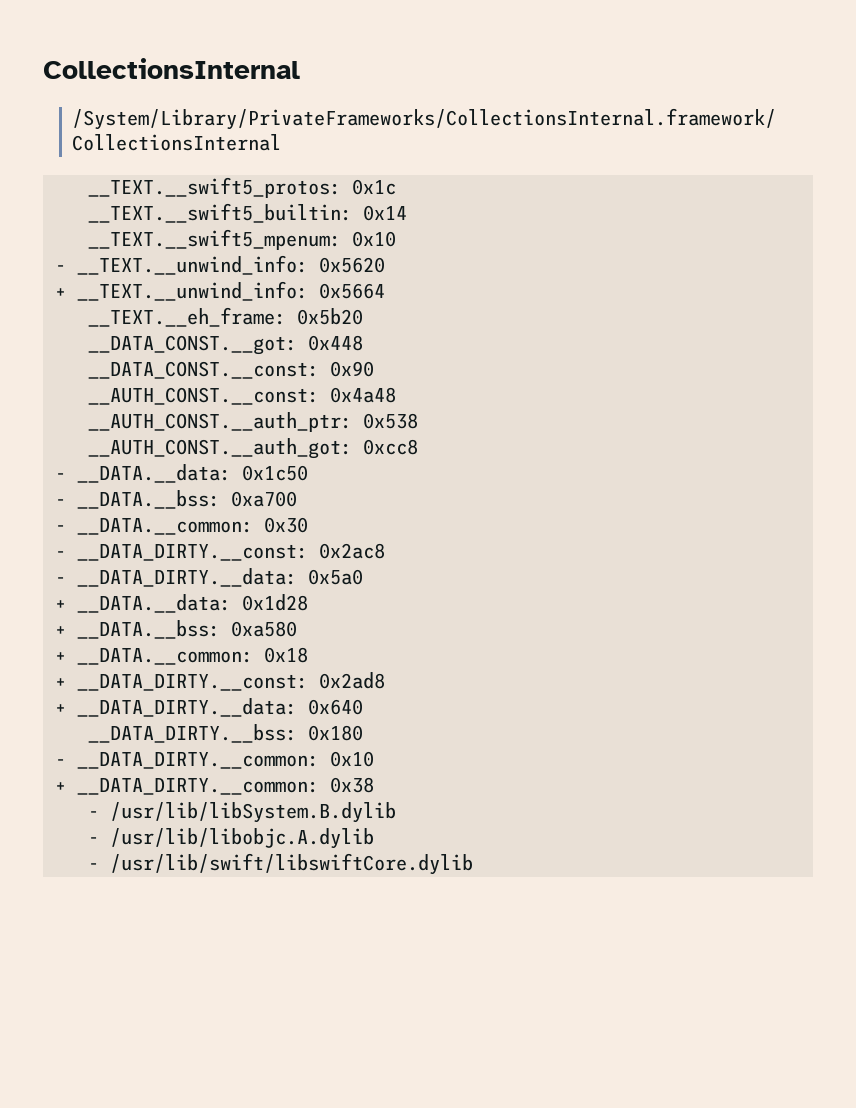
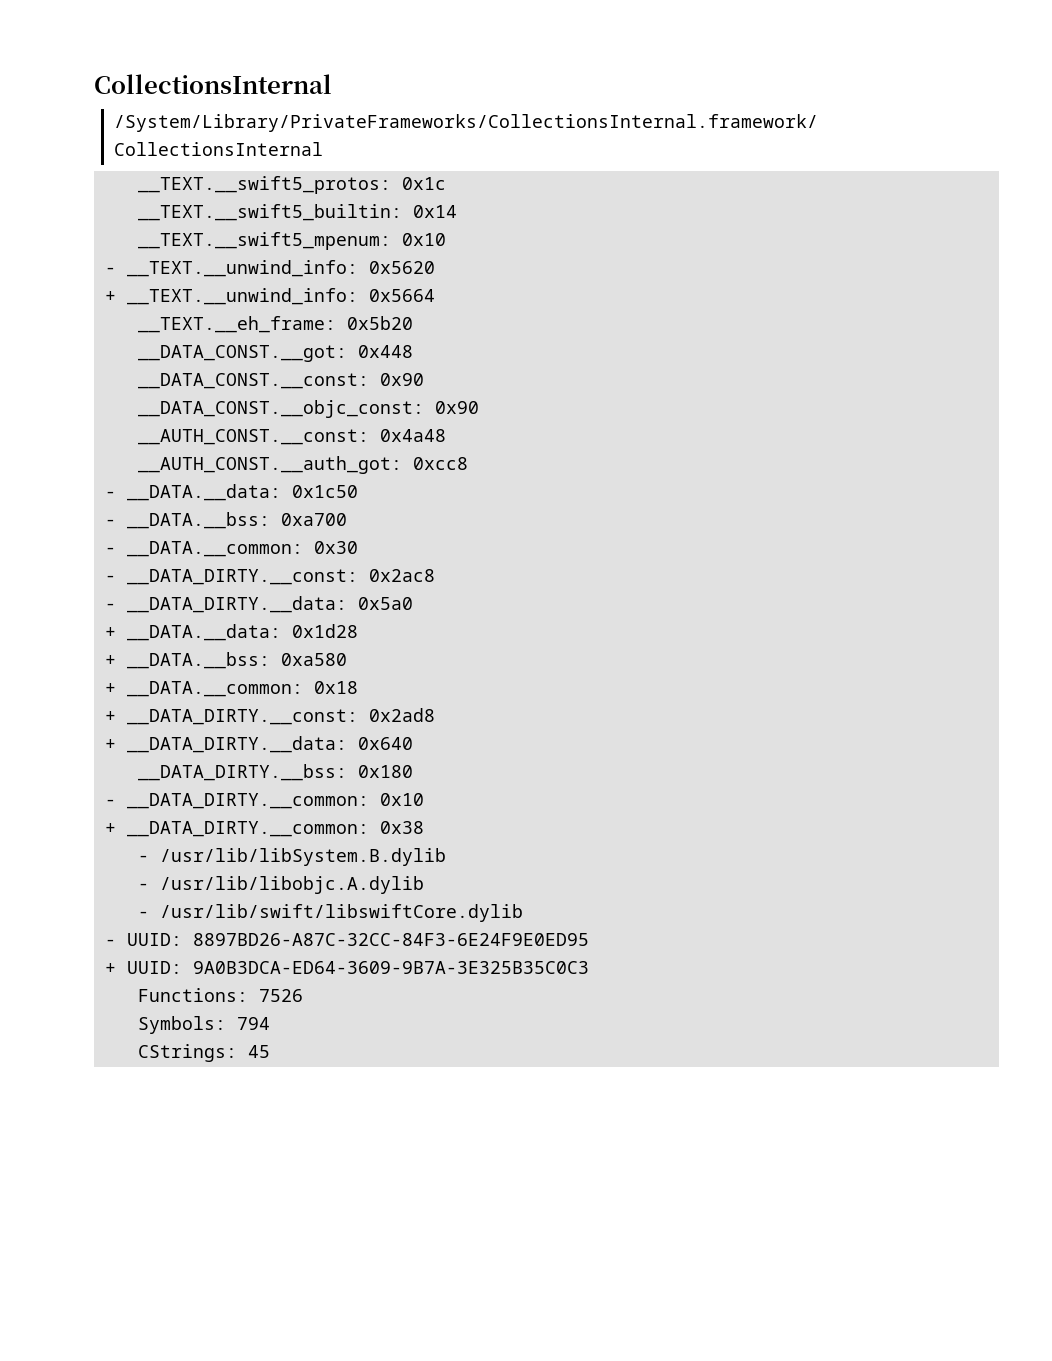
(374, 369) none -> [137,400,479,418] // __DATA_CONST.__objc_const: 0x90
[87,412,418,432] // __AUTH_CONST.__auth_ptr: 0x538 -> (446, 435) none
(473, 864) none -> [104,933,589,946] [104,961,589,974] [137,988,303,1002] [137,1016,270,1034] [137,1044,270,1062] // - UUID: 8897BD26-A87C-32CC-84F3-6E24F9E0ED95 // + UUID: 9A0B3DCA-ED64-3609-9B7A-3E325B35C0C3 // Functions: 7526 // Symbols: 794 // CStrings: 45

